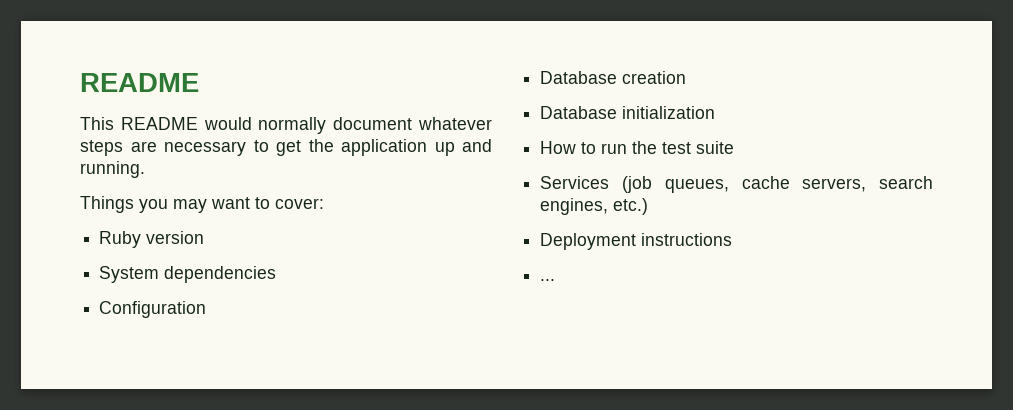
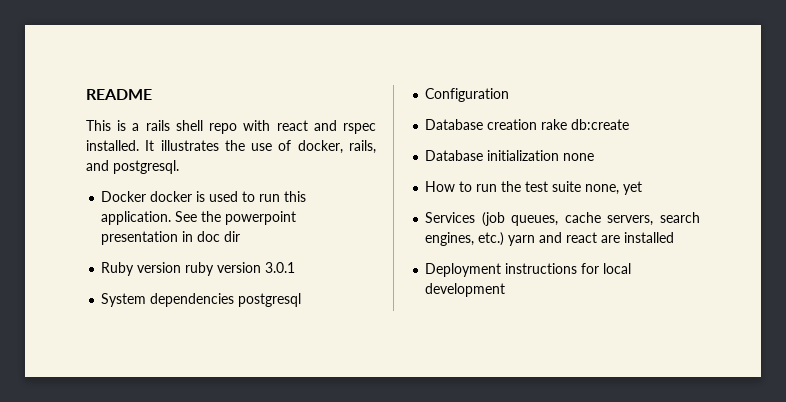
[120,117,493,134] [80,139,492,156] [80,161,145,178] [80,196,324,213] README would normally document whatever steps are necessary to get the application up and running. // Things you may want to cover: -> [117,120,376,134] [86,140,376,154] [86,160,179,174] [101,191,307,202] [101,211,297,225] [101,231,241,245] is a rails shell repo with react and rspec installed. It illustrates the use of docker, rails, and postgresql. // Docker docker is used to run this application. See the powerpoint presentation in doc dir
(205, 237) none -> [185,262,296,276] ruby version 3.0.1
(277, 274) none -> [238,293,302,307] postgresql
[540,106,716,119] // Database initialization -> [541,119,630,130] [425,150,595,161] rake db:create // Database initialization none
(735, 147) none -> [585,181,643,195] none, yet
(649, 206) none -> [508,232,675,246] yarn and react are installed
[540,279,556,281] // ... -> [581,263,632,274] [425,283,506,297] for local development

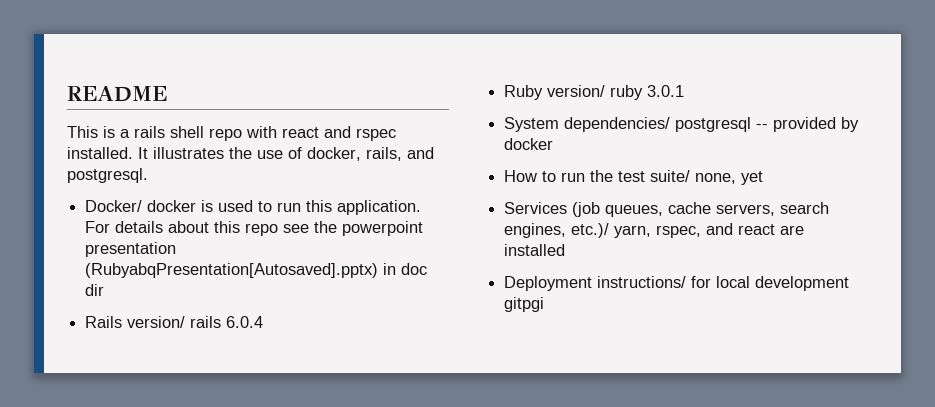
[101,191,147,202] Docker -> [85,200,143,212] Docker/
[175,211,198,222] See -> [85,221,310,236] For details about this repo see
(179, 238) none -> [85,263,379,278] (RubyabqPresentation[Autosaved].pptx)
[101,262,262,276] Ruby version ruby version -> [85,316,264,328] [504,85,644,100] Rails version/ rails 6.0.4 // Ruby version/ ruby
[150,293,235,307] dependencies -> [564,117,671,132] dependencies/
[425,88,510,102] [425,119,630,130] [425,150,595,161] // Configuration // Database creation rake db:create // Database initialization none -> [756,117,860,132] [504,138,554,150] -- provided by docker
[552,181,582,192] suite -> [650,170,691,182] suite/
[478,232,536,246] etc.) yarn -> [571,223,702,238] etc.)/ yarn, rspec,
[505,263,578,274] instructions -> [597,276,687,288] instructions/
(506, 290) none -> [504,297,545,312] gitpgi

